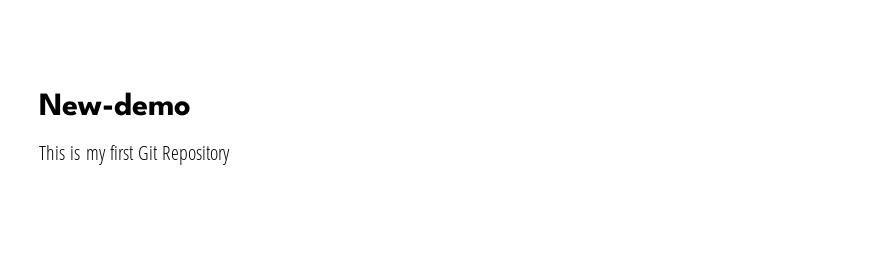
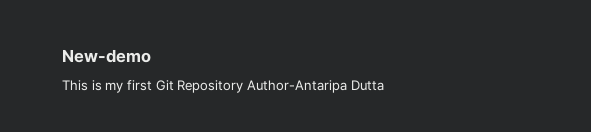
(231, 155) none -> [246,80,384,93] Author-Antaripa Dutta

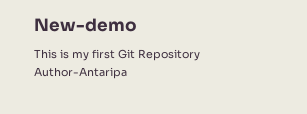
[246,80,384,93] Author-Antaripa Dutta -> [34,67,127,79] // Author-Antaripa

